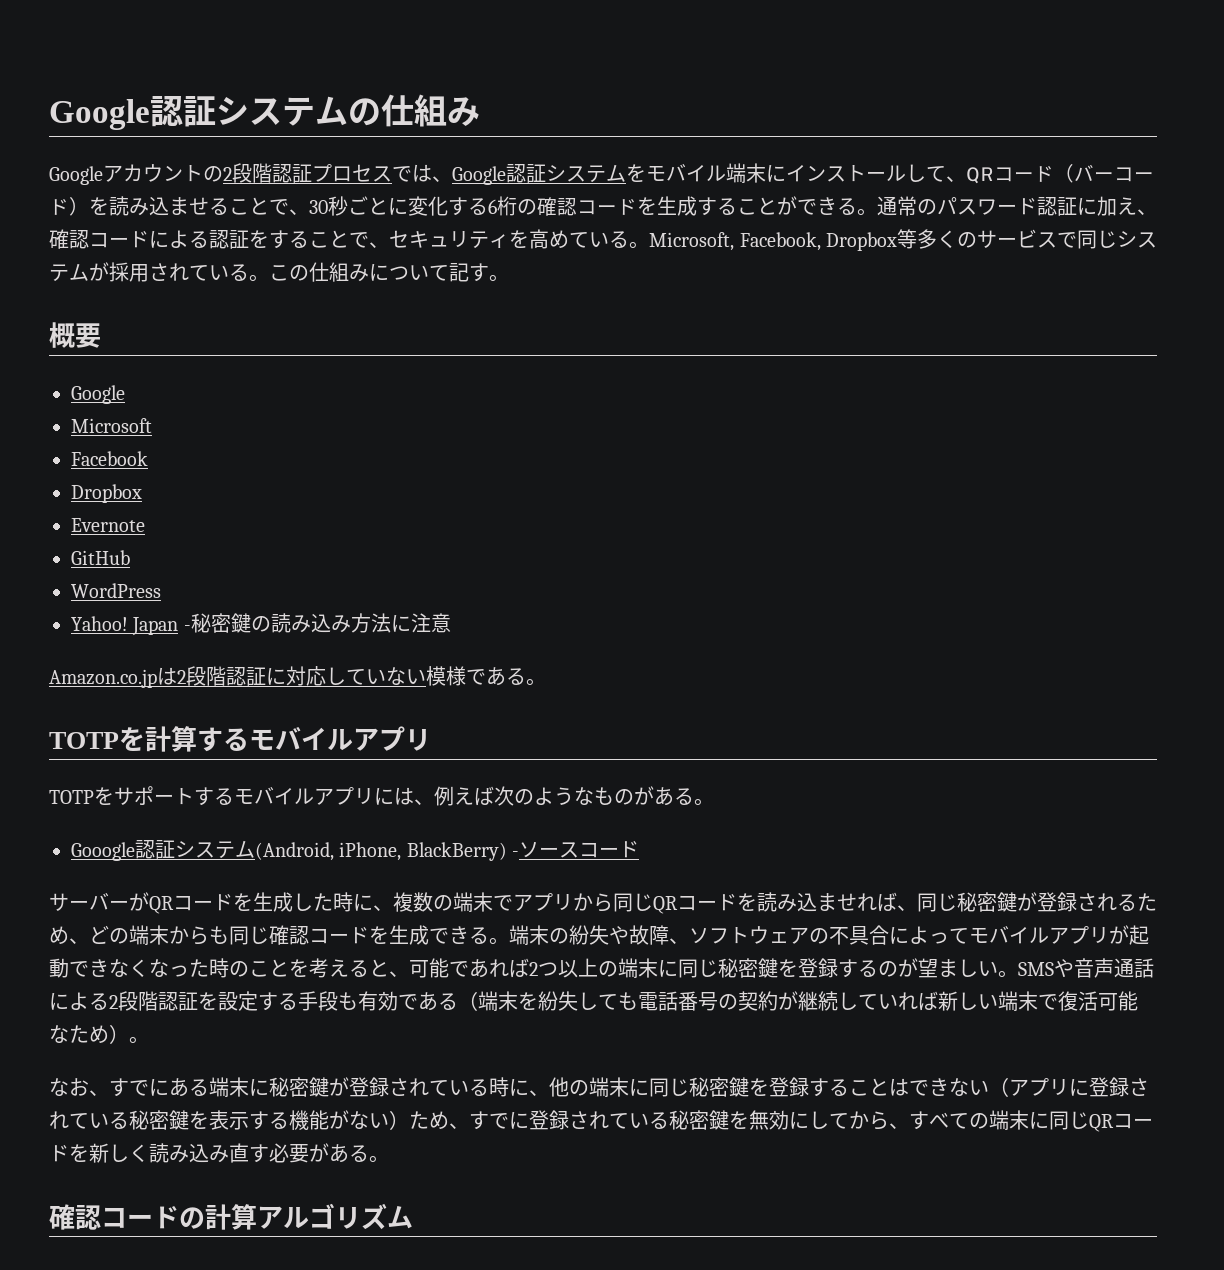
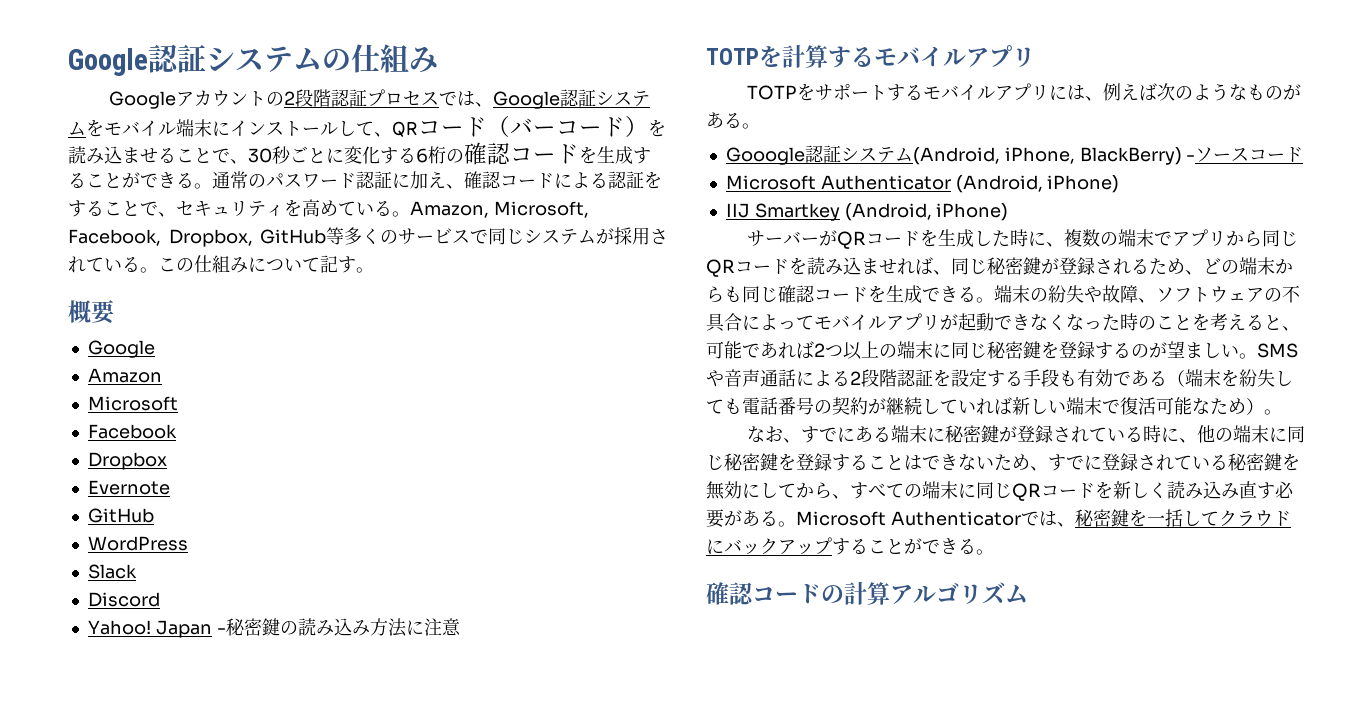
(649, 245) none -> [410,201,489,218] Amazon,
[826,232,897,251] Dropbox -> [168,229,326,247] Dropbox, GitHub
(125, 394) none -> [87,368,162,383] // Amazon
(161, 590) none -> [87,564,137,579] [87,592,160,607] // Slack // Discord
[49,666,546,688] // Amazon.co.jpは2段階認証に対応していない模様である。 -> (461, 627) none
(640, 849) none -> [725,175,1120,193] [725,203,1009,221] // Microsoft Authenticator (Android, iPhone) // IIJ Smartkey (Android, iPhone)
[989,1077,1149,1097] [49,1110,409,1130] （アプリに登録されている秘密鍵を表示する機能がない） -> (994, 463) none
(389, 1159) none -> [796,509,1291,527] [706,537,994,555] Microsoft Authenticatorでは、秘密鍵を一括してクラウドにバックアップすることができる。

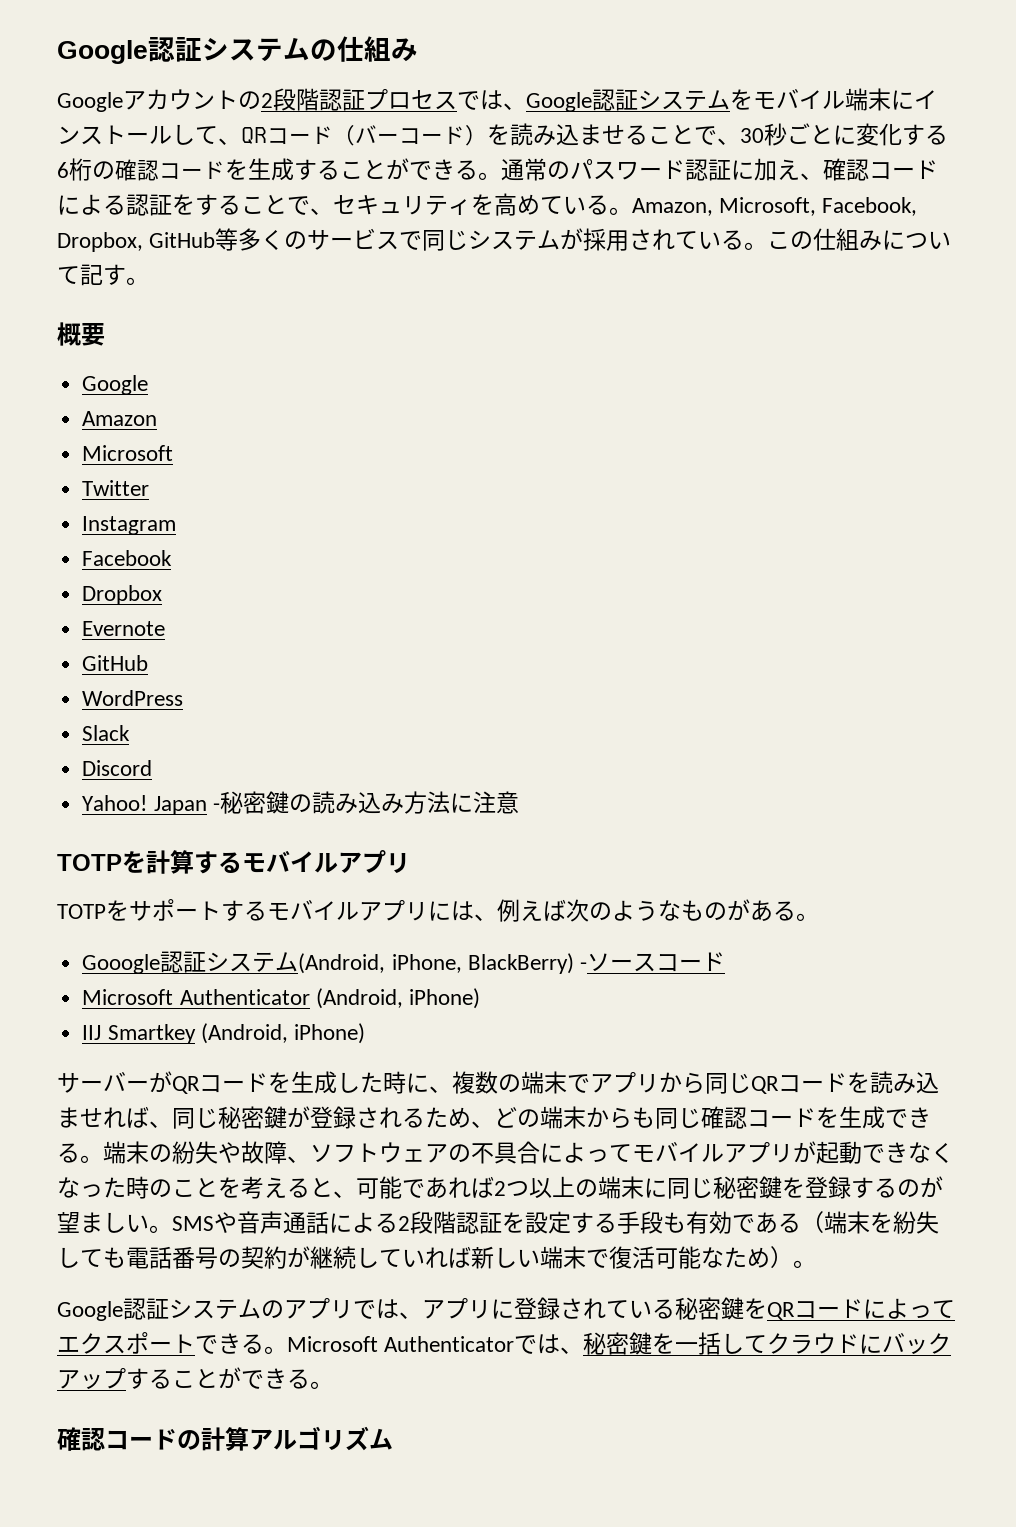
(178, 403) none -> [82,480,150,496] [82,516,177,535] // Twitter // Instagram
[747,425,1306,443] [706,453,1084,471] なお、すでにある端末に秘密鍵が登録されている時に、他の端末に同じ秘密鍵を登録することはできないため、すで -> [57,1297,491,1321] Google認証システムのアプリでは、アプリ
[706,481,1294,501] [706,509,760,528] 無効にしてから、すべての端末に同じQRコードを新しく読み込み直す必要があ -> [767,1298,955,1320] [57,1332,241,1354] QRコードによってエクスポートでき

